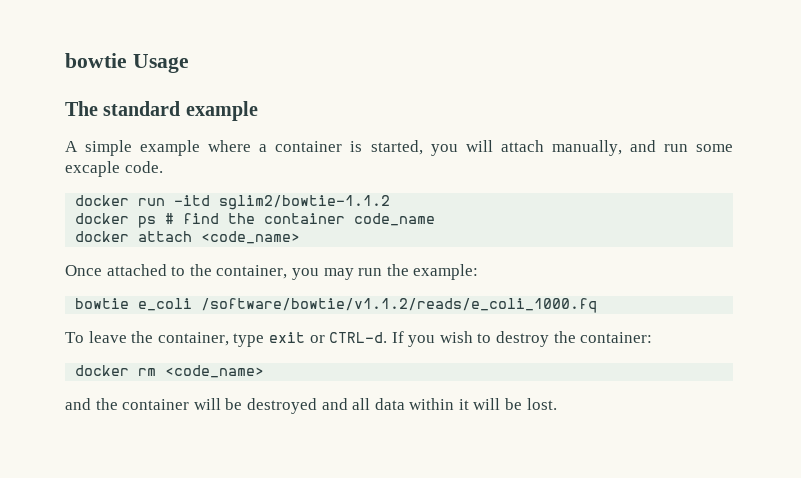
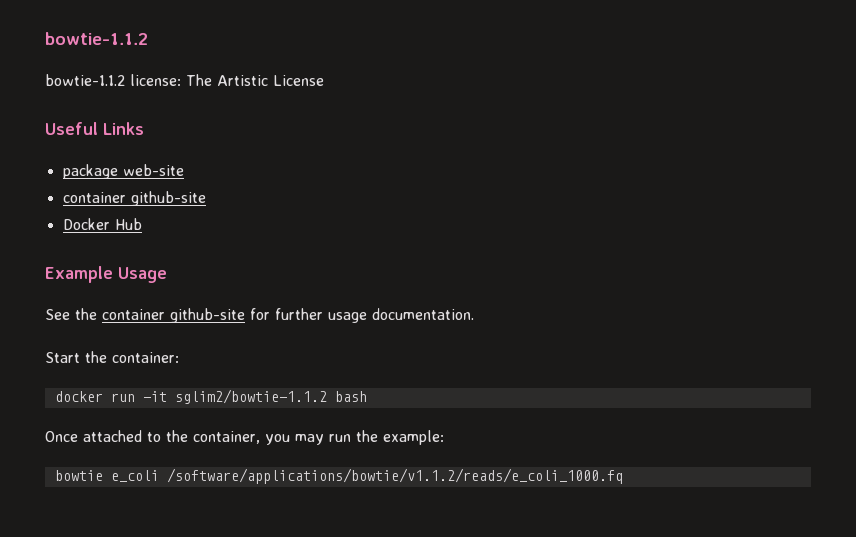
[65,53,189,73] [65,101,258,121] [65,140,733,156] [65,161,163,177] bowtie Usage // The standard example // A simple example where a container is started, you will attach manually, and run some excaple code. -> [45,32,148,45] [45,74,324,86] [45,122,144,135] [62,164,184,179] [62,191,206,206] [62,218,142,230] [45,266,167,283] [45,308,474,323] [45,351,179,363] bowtie-1.1.2 // bowtie-1.1.2 license: The Artistic License // Useful Links // package web-site // container github-site // Docker Hub // Example Usage // See the container github-site for further usage documentation. // Start the container:
[174,195,211,206] -itd -> [142,391,167,402] -it
[75,213,436,228] [75,231,301,244] // docker ps # find the container code_name // docker attach <code_name> -> [334,391,367,402] bash
[201,298,598,313] [65,331,653,347] [75,365,265,378] [65,398,557,414] /software/bowtie/v1.1.2/reads/e_coli_1000.fq // To leave the container, type exit or CTRL-d. If you wish to destroy the container: // docker rm <code_name> // and the container will be destroyed and all data within it will be lost. -> [166,468,623,484] /software/applications/bowtie/v1.1.2/reads/e_coli_1000.fq

